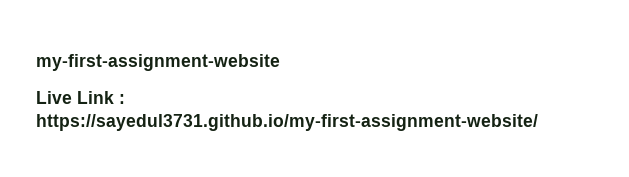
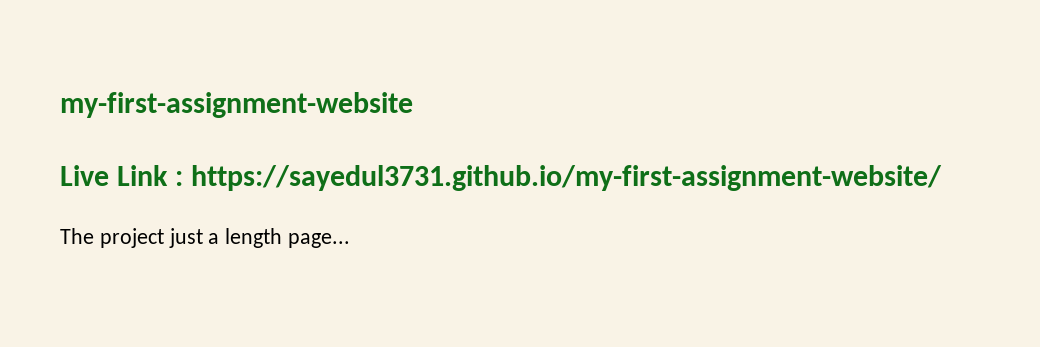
(538, 122) none -> [60,228,351,248] // The project just a length page...

